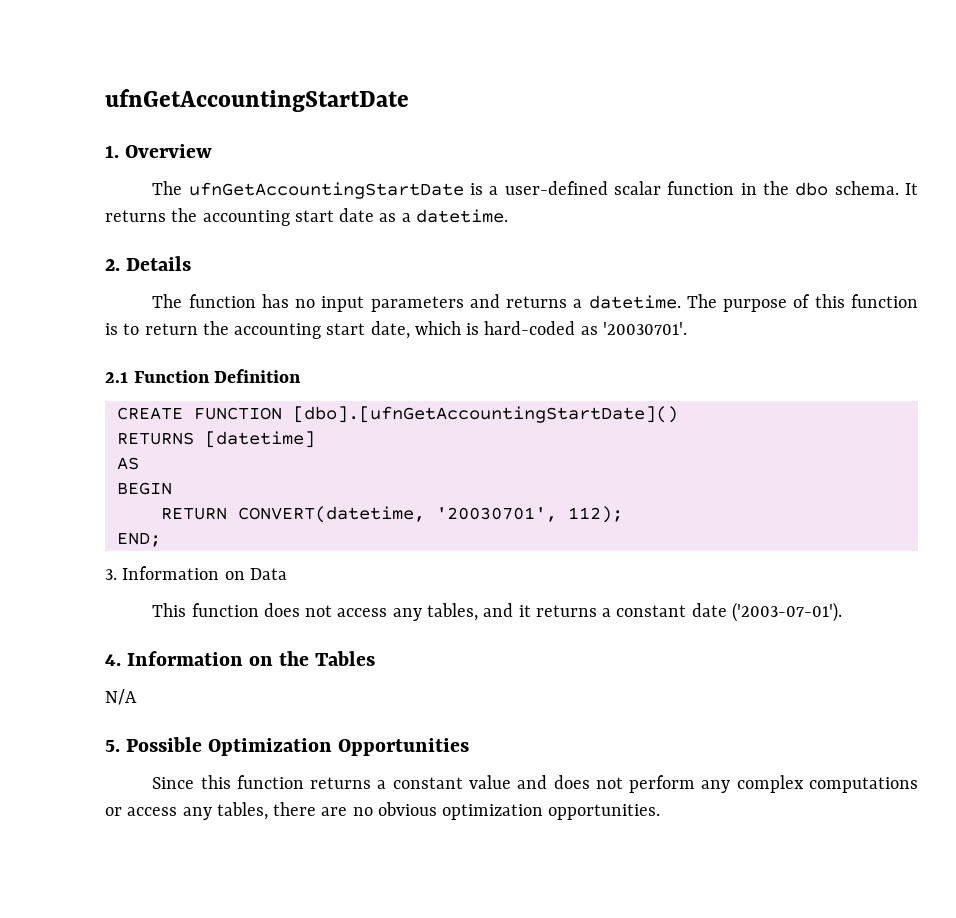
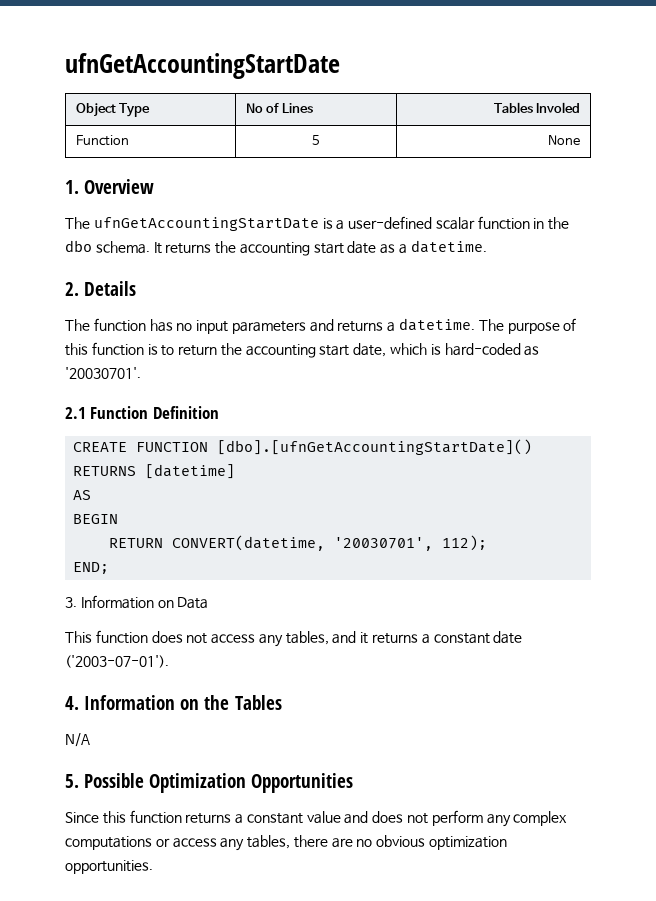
[105,89,409,112] ufnGetAccountingStartDate -> [65,53,340,79] [75,103,151,117] [245,103,313,113] [493,102,581,113] [75,135,129,146] [312,135,320,145] [548,135,581,145] ufnGetAccountingStartDate // Object Type | No of Lines | Tables Involed // Function | 5 | None

